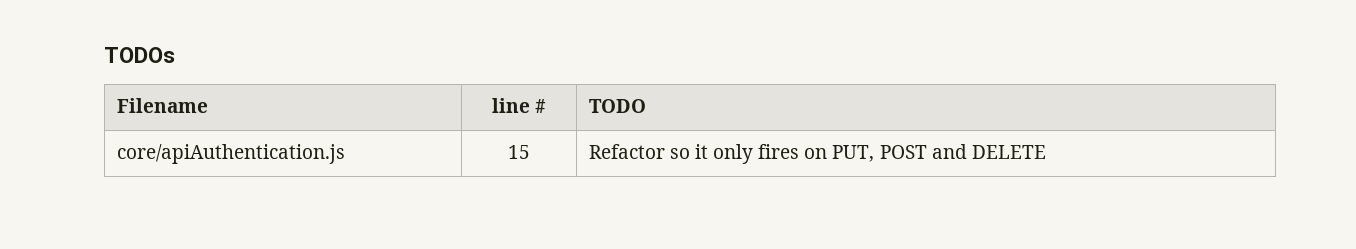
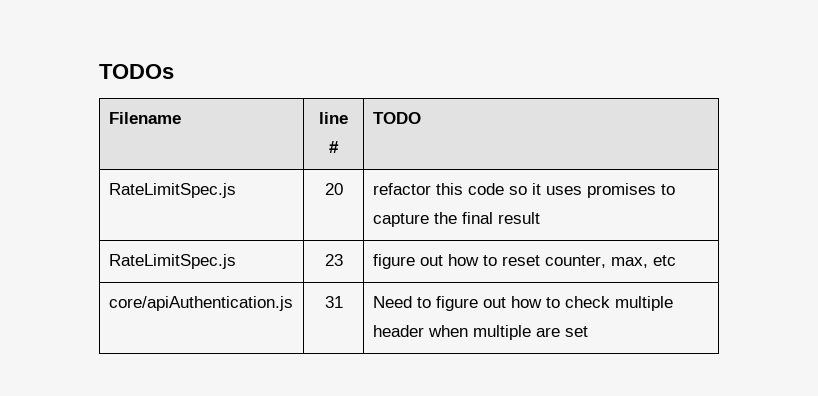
[116,144,345,164] [508,145,530,159] [588,144,1046,164] core/apiAuthentication.js | 15 | Refactor so it only fires on PUT, POST and DELETE -> [108,183,236,198] [324,183,343,195] [372,183,675,198] [372,212,540,227] [108,254,236,269] [324,254,343,266] [372,254,676,269] [108,296,293,311] [324,296,343,308] [372,296,673,311] [372,325,588,340] RateLimitSpec.js | 20 | refactor this code so it uses promises to capture the final result // RateLimitSpec.js | 23 | figure out how to reset counter, max, etc // core/apiAuthentication.js | 31 | Need to figure out how to check multiple header when multiple are set

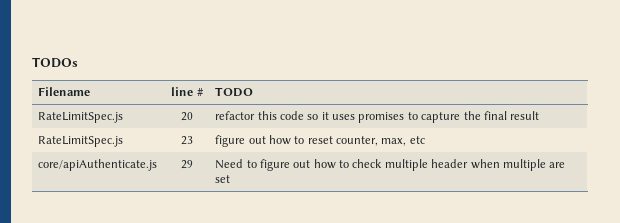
[108,296,293,311] [324,296,343,308] core/apiAuthentication.js | 31 -> [38,159,158,171] [181,160,193,169] core/apiAuthenticate.js | 29

